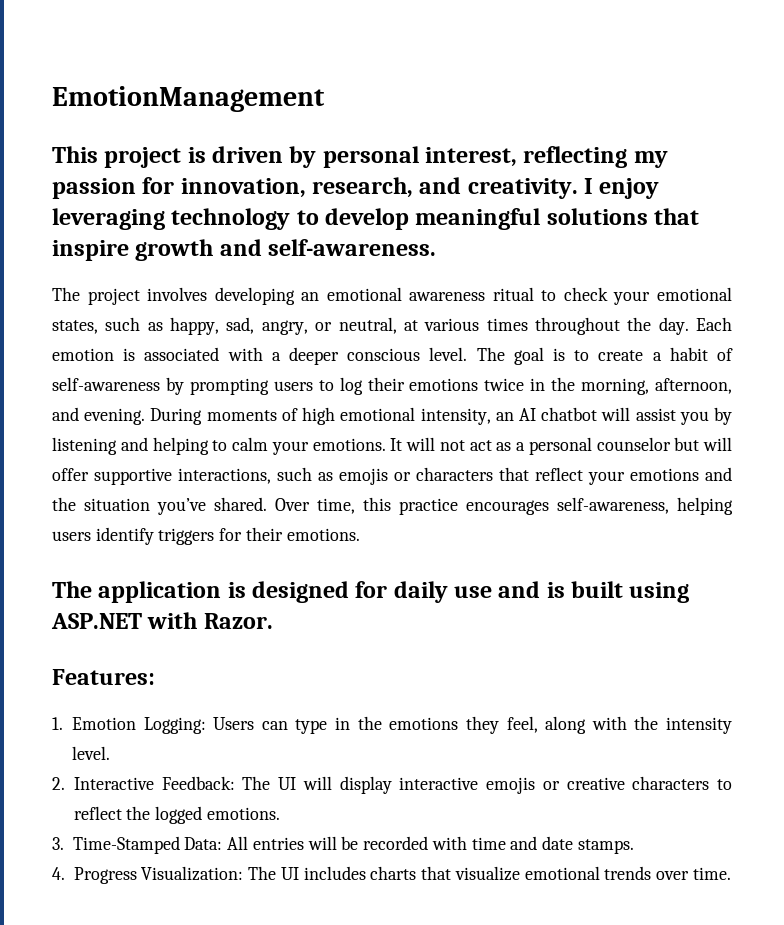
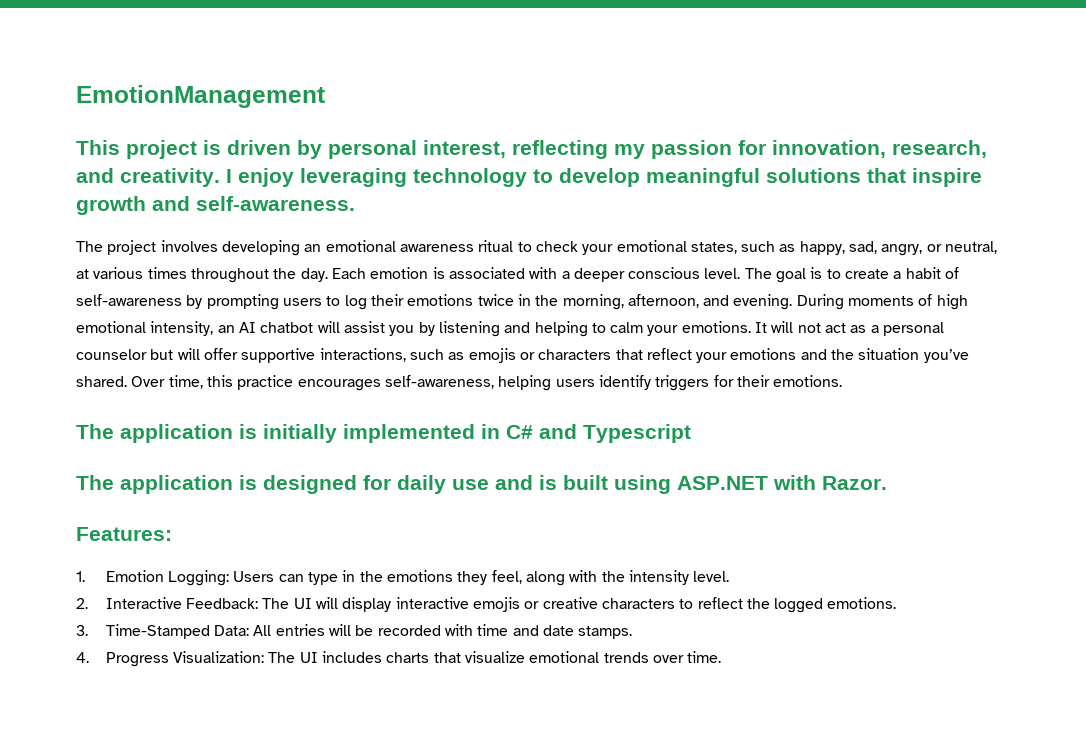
(360, 534) none -> [76,424,691,443] // The application is initially implemented in C# and Typescript

